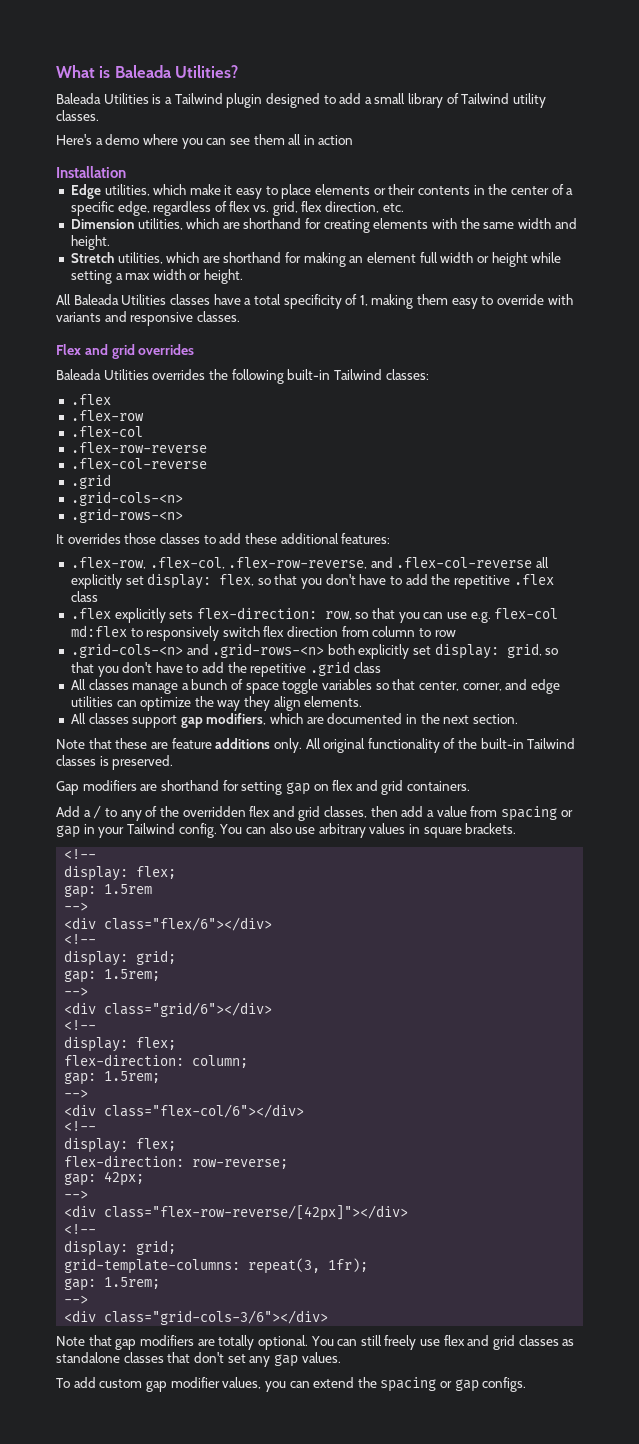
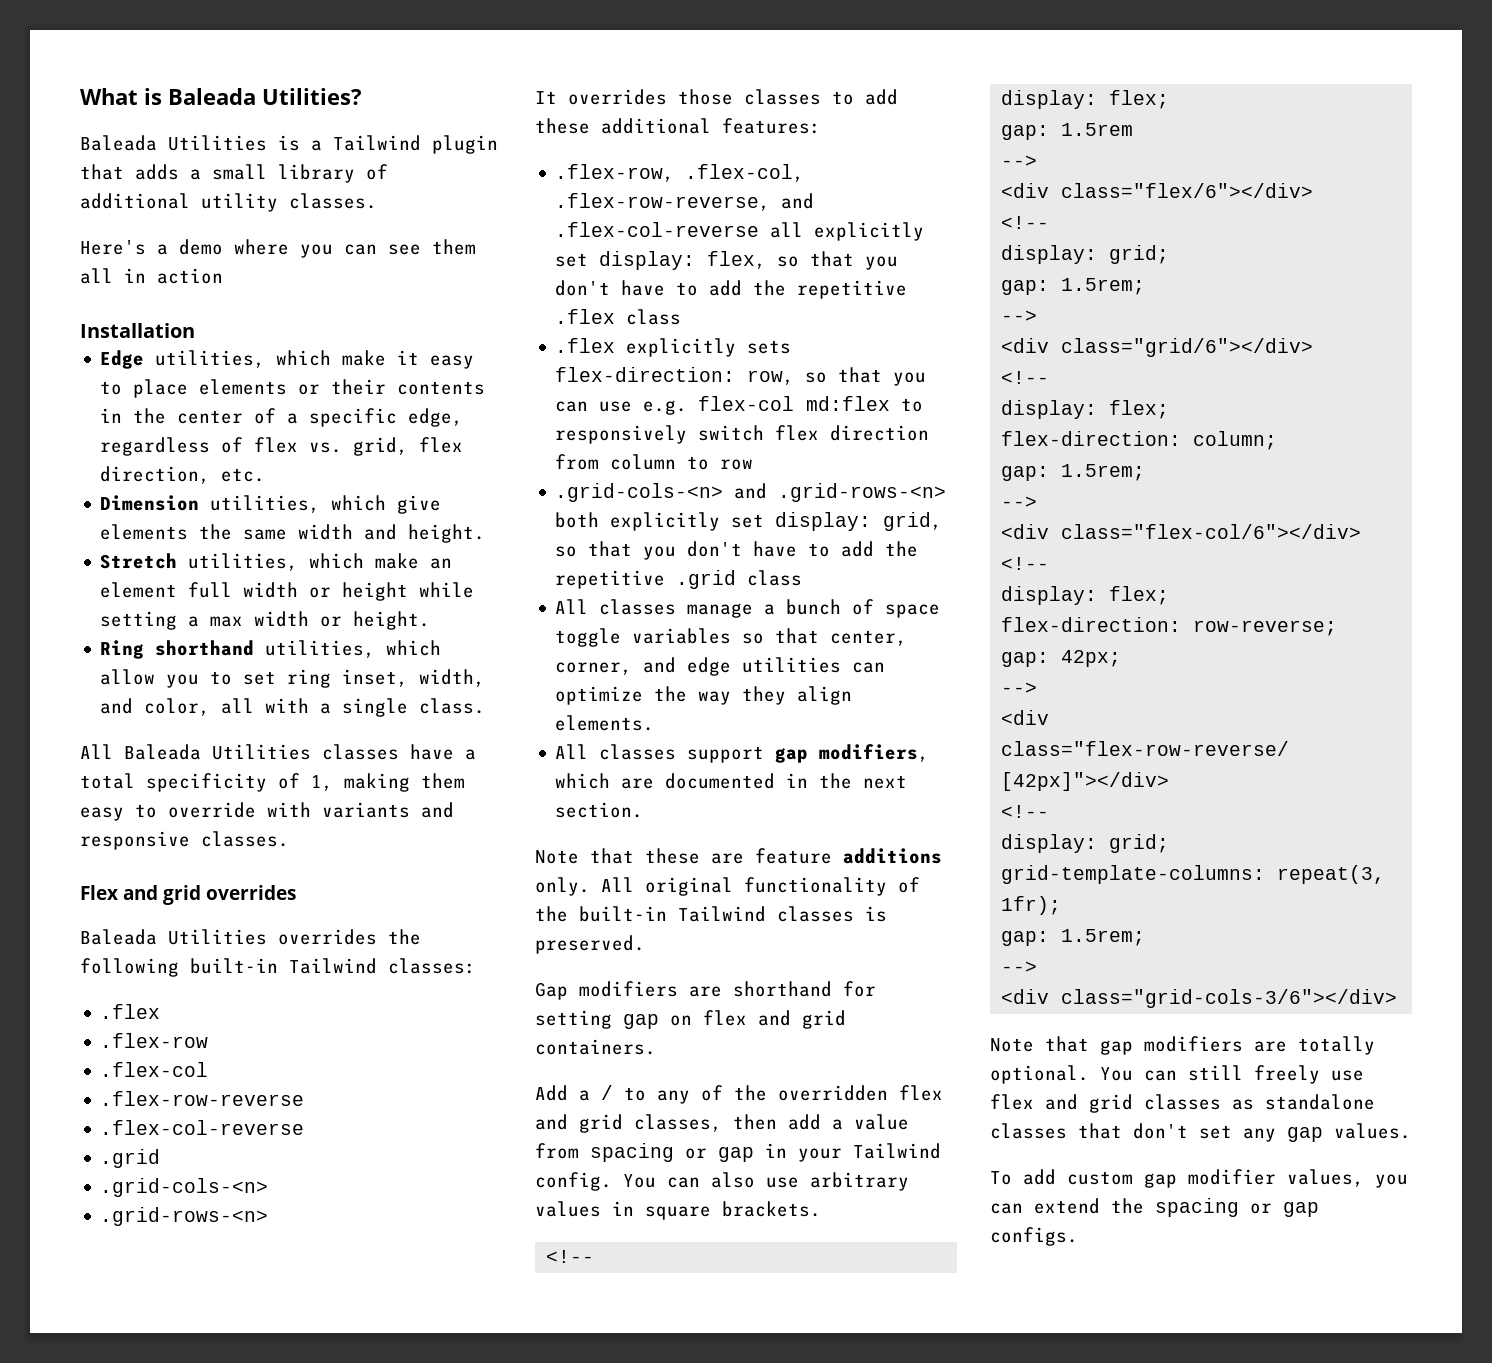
[265,93,362,108] designed to add -> [80,164,179,180] that adds
[461,93,510,104] Tailwind -> [80,193,190,209] additional
[222,218,458,233] are shorthand for creating elements with -> [397,495,442,514] [100,524,189,540] give elements
[202,252,346,267] are shorthand for making -> [375,553,420,569] make
(244, 276) none -> [100,640,442,659] [100,669,486,688] [100,698,486,717] // Ring shorthand utilities, which allow you to set ring inset, width, and color, all with a single class.

